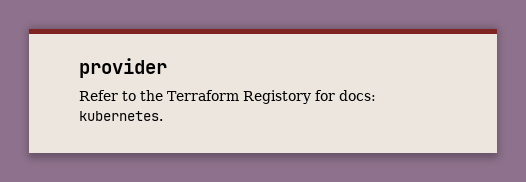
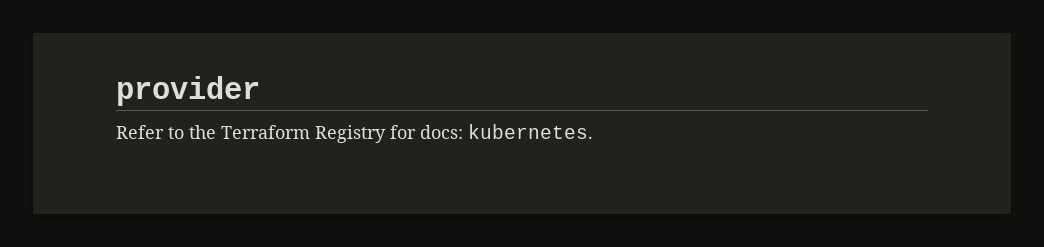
[242,90,311,104] Registory -> [315,125,386,143] Registry

